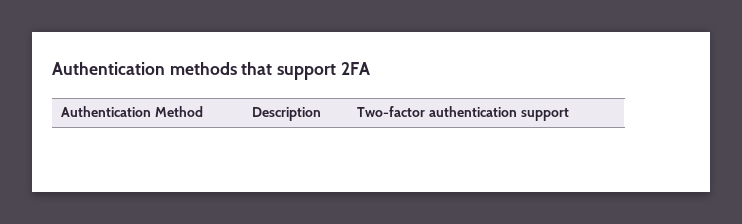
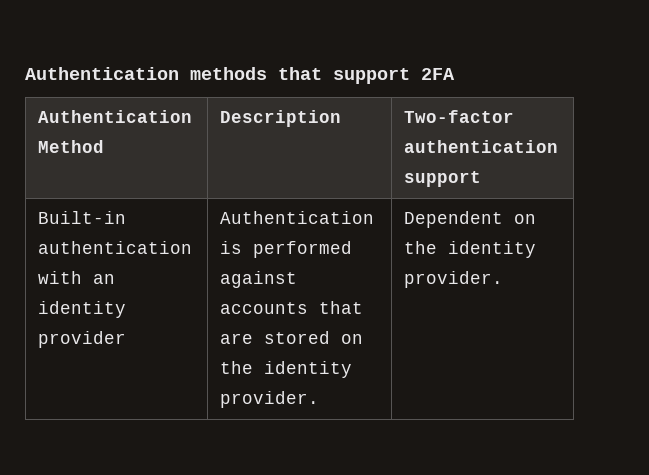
(570, 114) none -> [37,211,126,224] [37,241,192,254] [37,271,115,284] [37,301,126,318] [37,331,126,348] [219,211,374,224] [219,241,352,258] [219,271,297,288] [219,301,363,314] [219,331,363,344] [219,361,352,378] [219,391,319,408] [403,211,536,228] [403,241,536,258] [403,271,503,288] // Built-in authentication with an identity provider | Authentication is performed against accounts that are stored on the identity provider. | Dependent on the identity provider.

